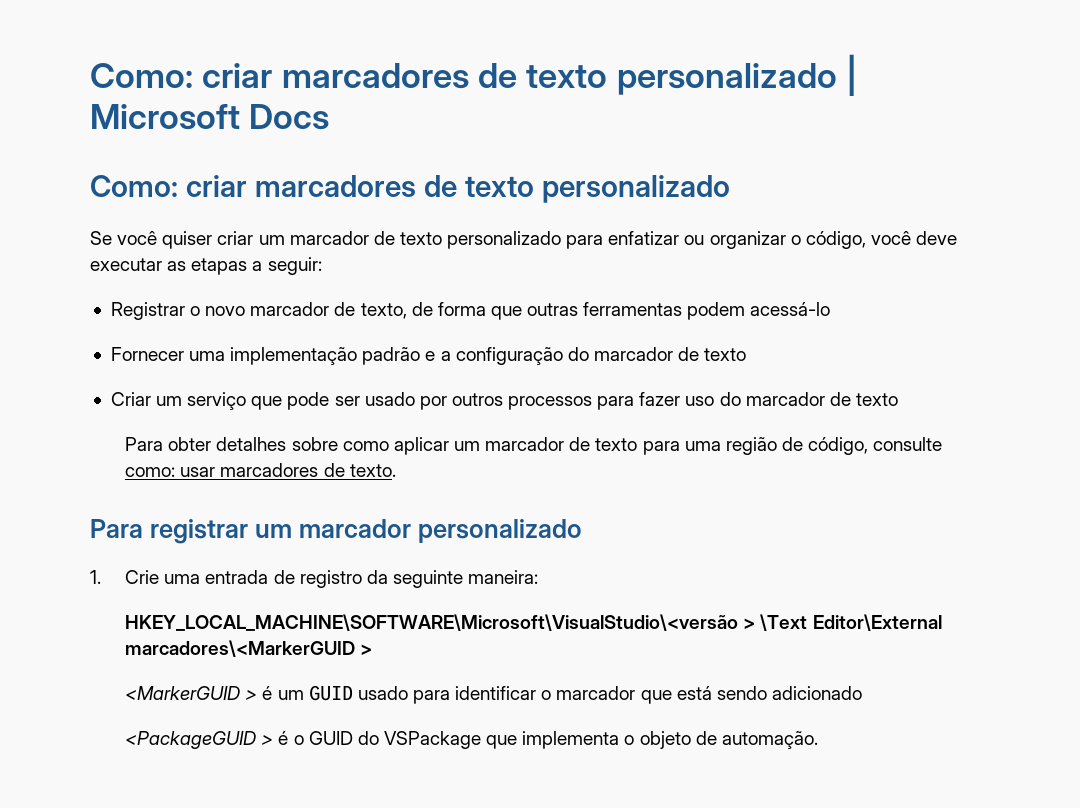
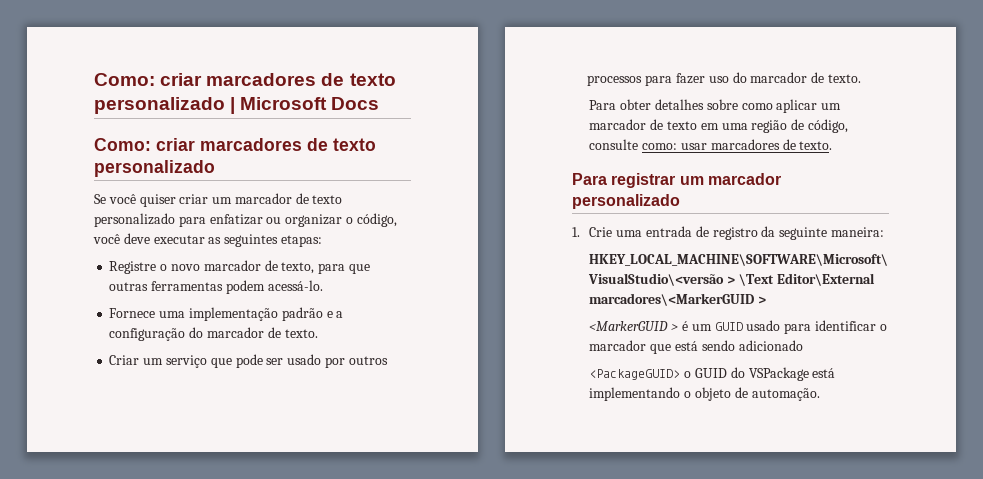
[191,257,322,275] [110,302,185,320] etapas a seguir: // Registrar -> [224,234,322,247] [109,261,157,274] seguintes etapas: // Registre
[411,302,486,316] de forma -> [318,263,346,274] para
[750,302,831,316] [110,347,184,361] acessá-lo // Fornecer -> [267,280,323,291] [109,308,156,318] acessá-lo. // Fornece
[704,348,747,361] texto -> [284,329,318,338] texto.
[855,393,898,406] texto -> [827,74,861,83] texto.
[642,441,680,455] para -> [700,123,719,130] em
[125,731,289,749] <PackageGUID > é -> [589,369,681,380] <PackageGUID>
[486,731,620,749] que implementa -> [812,368,836,378] [589,387,681,401] está implementando

